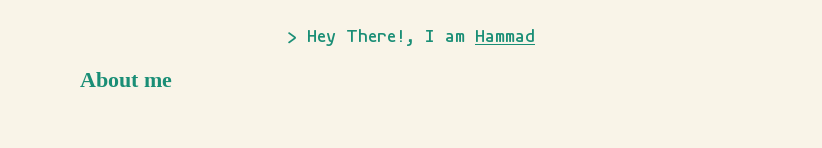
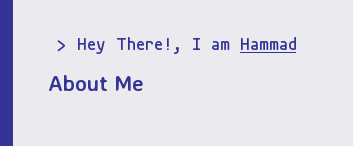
[144,77,172,87] me -> [114,76,144,91] Me

